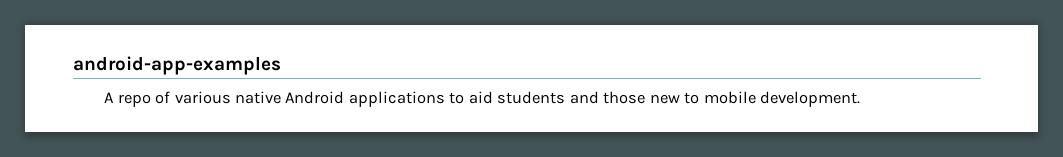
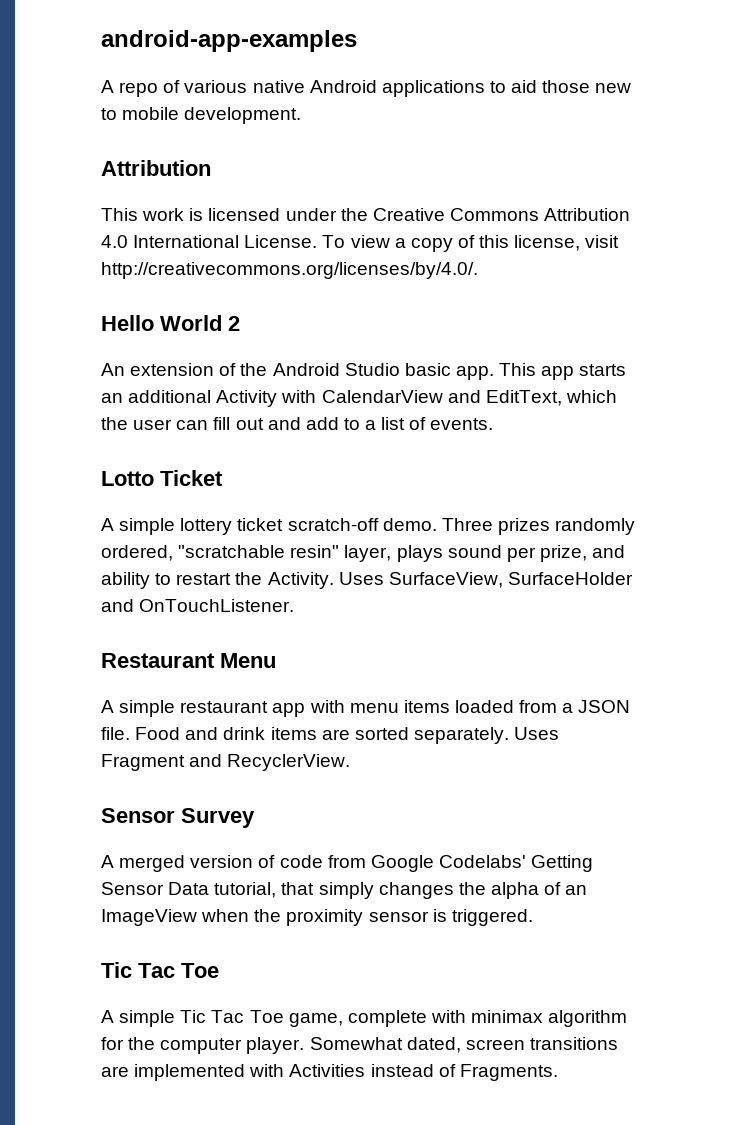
[497,91,599,104] students and -> (538, 86) none
(860, 99) none -> [101,160,211,176] [101,208,631,221] [101,235,620,252] [101,262,478,279] [101,315,240,331] [101,363,627,380] [101,390,617,407] [101,417,494,430] [101,470,223,486] [101,518,636,535] [101,545,626,562] [101,572,633,589] [101,599,295,612] [101,653,276,668] [101,700,631,717] [101,727,560,744] [101,754,351,771] [101,808,255,828] [101,855,594,872] [101,882,588,899] [101,909,533,926] [101,962,219,978] [101,1010,628,1027] [101,1037,618,1054] [101,1064,558,1081] // Attribution // This work is licensed under the Creative Commons Attribution 4.0 International License. To view a copy of this license, visit http://creativecommons.org/licenses/by/4.0/. // Hello World 2 // An extension of the Android Studio basic app. This app starts an additional Activity with CalendarView and EditText, which the user can fill out and add to a list of events. // Lotto Ticket // A simple lottery ticket scratch-off demo. Three prizes randomly ordered, "scratchable resin" layer, plays sound per prize, and ability to restart the Activity. Uses SurfaceView, SurfaceHolder and OnTouchListener. // Restaurant Menu // A simple restaurant app with menu items loaded from a JSON file. Food and drink items are sorted separately. Uses Fragment and RecyclerView. // Sensor Survey // A merged version of code from Google Codelabs' Getting Sensor Data tutorial, that simply changes the alpha of an ImageView when the proximity sensor is triggered. // Tic Tac Toe // A simple Tic Tac Toe game, complete with minimax algorithm for the computer player. Somewhat dated, screen transitions are implemented with Activities instead of Fragments.

